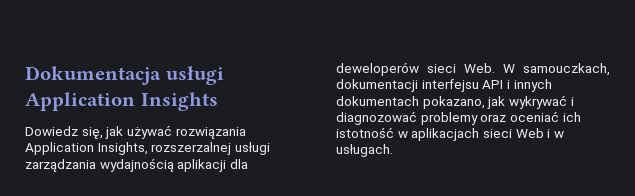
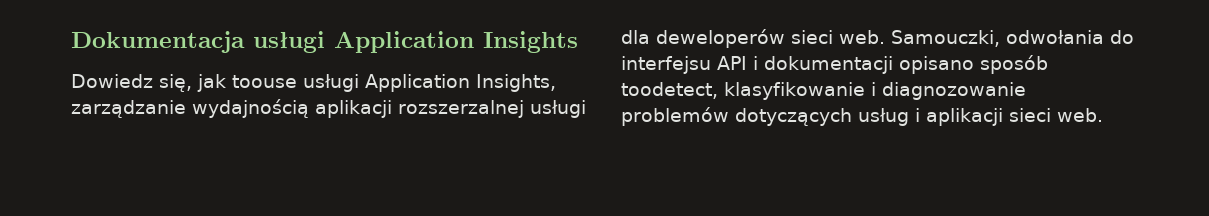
[126,125,246,139] [25,142,270,155] [25,158,248,172] [336,62,610,76] [336,79,552,92] [336,95,574,109] [336,111,581,125] [336,127,564,141] [336,144,393,157] używać rozwiązania Application Insights, rozszerzalnej usługi zarządzania wydajnością aplikacji dla deweloperów sieci Web. W samouczkach, dokumentacji interfejsu API i innych dokumentach pokazano, jak wykrywać i diagnozować problemy oraz oceniać ich istotność w aplikacjach sieci Web i w usługach. -> [232,74,556,92] [71,99,586,118] [621,29,1134,48] [621,55,1048,74] [621,82,1026,100] [621,107,1103,126] toouse usługi Application Insights, zarządzanie wydajnością aplikacji rozszerzalnej usługi dla deweloperów sieci web. Samouczki, odwołania do interfejsu API i dokumentacji opisano sposób toodetect, klasyfikowanie i diagnozowanie problemów dotyczących usług i aplikacji sieci web.

